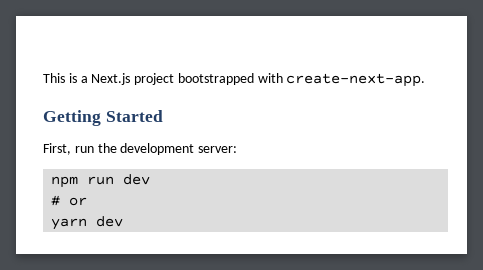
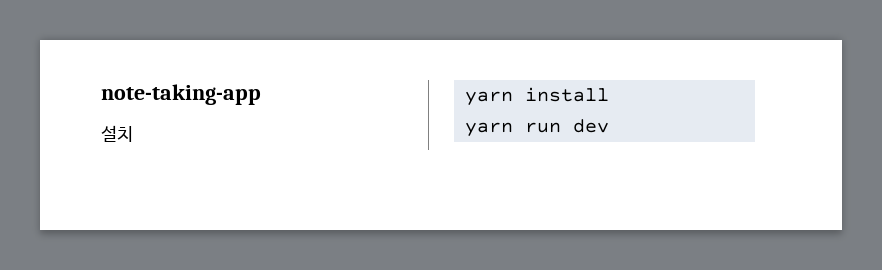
[43,73,426,87] [43,110,163,126] [43,143,238,155] [51,174,151,188] [51,195,88,206] [51,218,88,230] This is a Next.js project bootstrapped with create-next-app. // Getting Started // First, run the development server: // npm run dev // # or // yarn -> [101,84,261,105] [101,125,133,142] [464,87,609,106] [464,122,561,137] note-taking-app // 설치 // yarn install // yarn run

